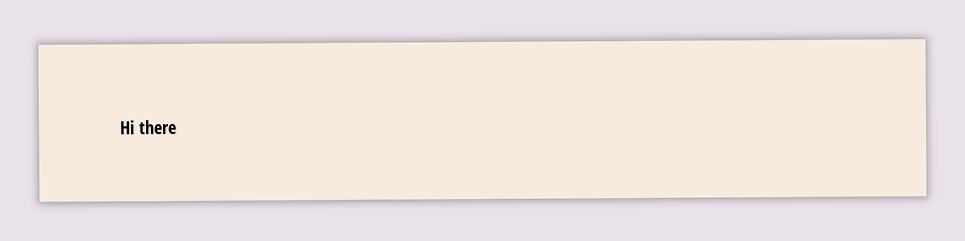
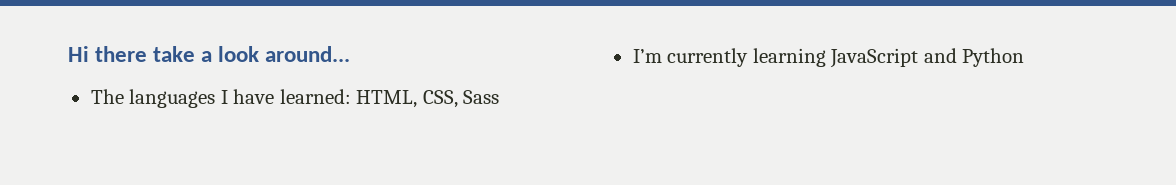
(177, 127) none -> [153,46,351,62] [90,89,500,108] [632,48,1025,68] take a look around... // The languages I have learned: HTML, CSS, Sass // I’m currently learning JavaScript and Python

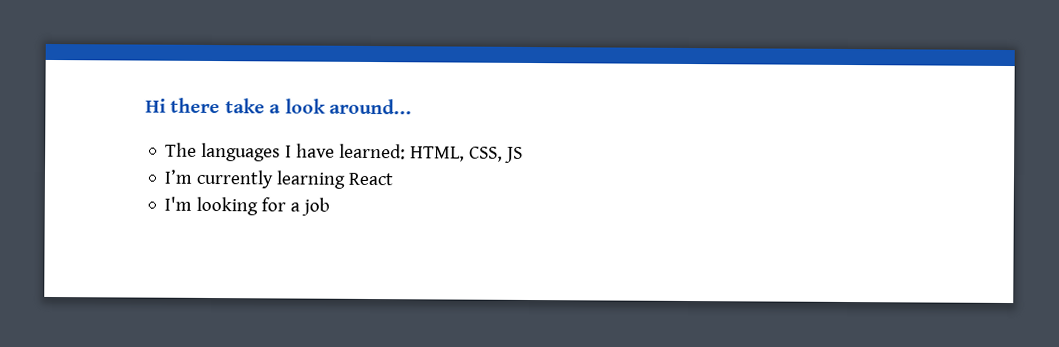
[463,90,500,104] Sass -> [505,146,524,163] JS
[830,48,1025,68] JavaScript and Python -> [348,172,394,186] [164,196,331,216] React // I'm looking for a job

